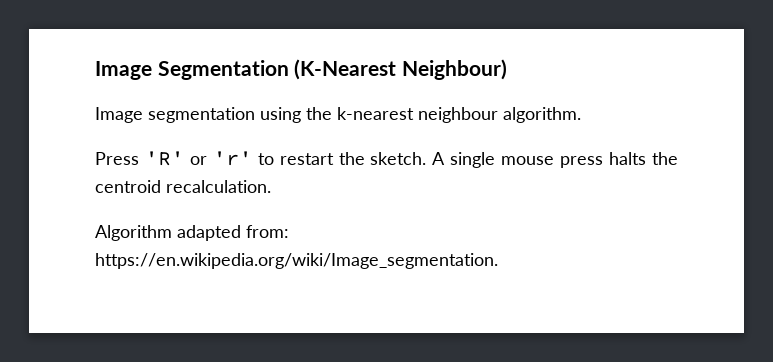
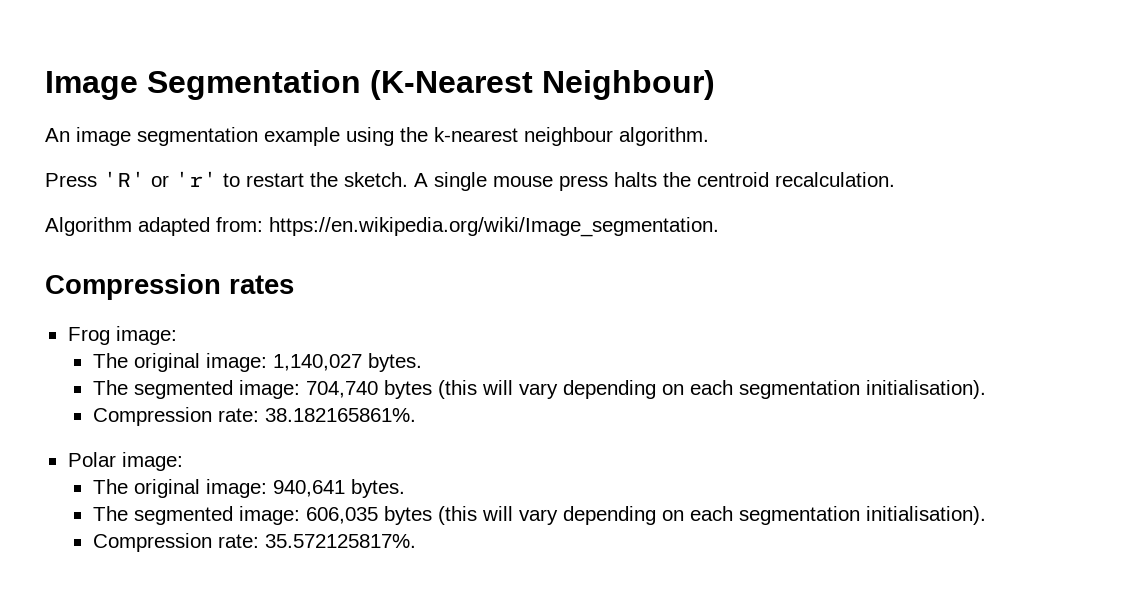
[95,107,255,123] Image segmentation -> [45,127,340,146] An image segmentation example
(498, 261) none -> [45,274,294,300] [67,326,177,345] [92,353,422,372] [92,380,986,399] [92,407,416,426] [67,452,183,471] [92,479,405,498] [92,506,986,525] [92,533,416,552] // Compression rates // Frog image: // The original image: 1,140,027 bytes. // The segmented image: 704,740 bytes (this will vary depending on each segmentation initialisation). // Compression rate: 38.182165861%. // Polar image: // The original image: 940,641 bytes. // The segmented image: 606,035 bytes (this will vary depending on each segmentation initialisation). // Compression rate: 35.572125817%.

